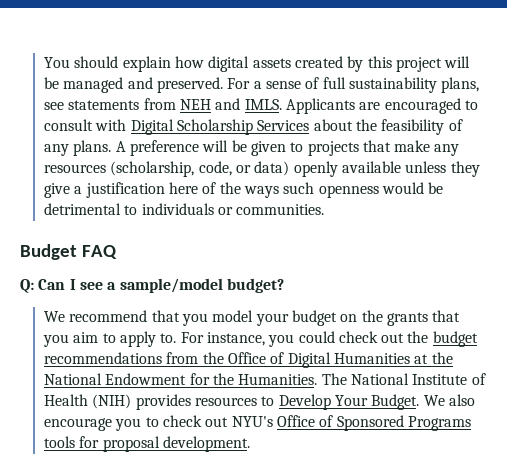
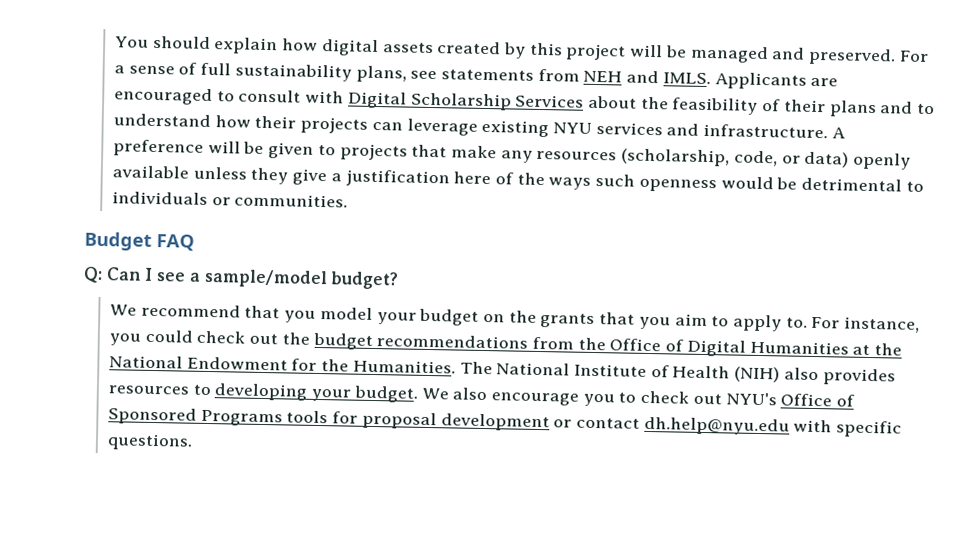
[43,140,112,156] any plans. -> [783,99,936,118] [112,113,829,139] their plans and to understand how their projects can leverage existing NYU services and infrastructure.
(132, 401) none -> [783,367,819,381] also
[278,394,420,410] Develop Your Budget. -> [214,383,418,403] developing your budget.
[162,436,250,452] development. -> [440,413,903,438] [106,433,193,451] development or contact dh.help@nyu.edu with specific questions.

